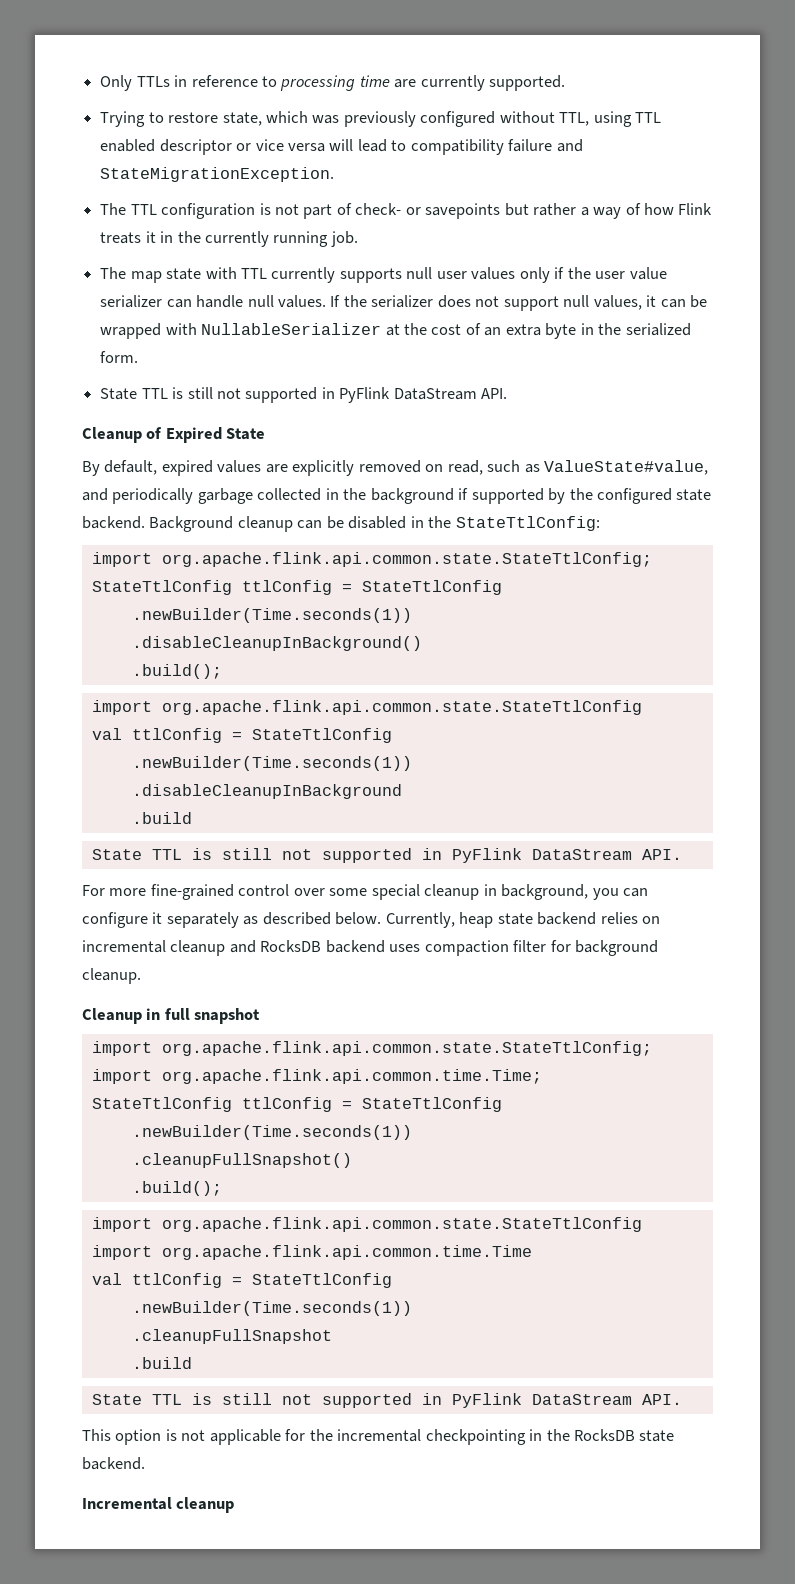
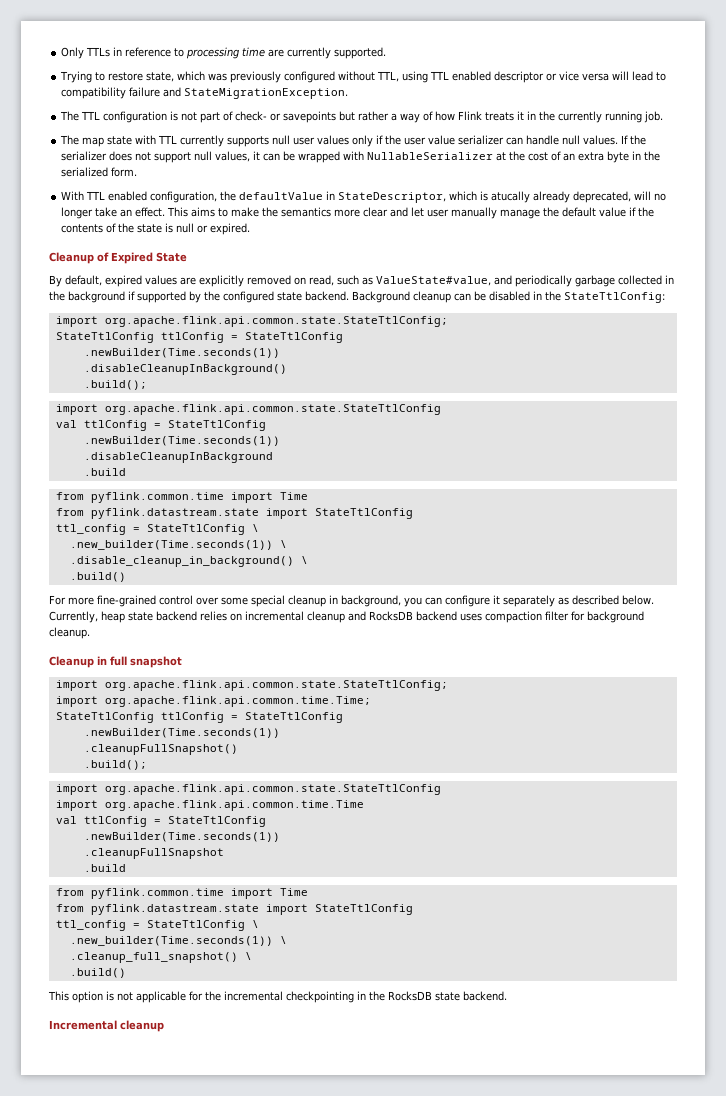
[100,387,508,403] State TTL is still not supported in PyFlink DataStream API. -> [61,191,667,203] [61,207,655,219] [61,223,251,235] With TTL enabled configuration, the defaultValue in StateDescriptor, which is atucally already deprecated, will no longer take an effect. This aims to make the semantics more clear and let user manually manage the default value if the contents of the state is null or expired.
[91,848,682,863] State TTL is still not supported in PyFlink DataStream API. -> [55,492,308,503] [55,508,413,519] [55,524,259,535] [69,540,287,550] [69,556,308,567] [69,572,126,582] from pyflink.common.time import Time // from pyflink.datastream.state import StateTtlConfig // ttl_config = StateTtlConfig \ // .new_builder(Time.seconds(1)) \ // .disable_cleanup_in_background() \ // .build()
[91,1393,682,1408] State TTL is still not supported in PyFlink DataStream API. -> [55,888,308,899] [55,904,413,915] [55,920,259,931] [69,936,287,946] [69,952,252,963] [69,968,126,978] from pyflink.common.time import Time // from pyflink.datastream.state import StateTtlConfig // ttl_config = StateTtlConfig \ // .new_builder(Time.seconds(1)) \ // .cleanup_full_snapshot() \ // .build()

